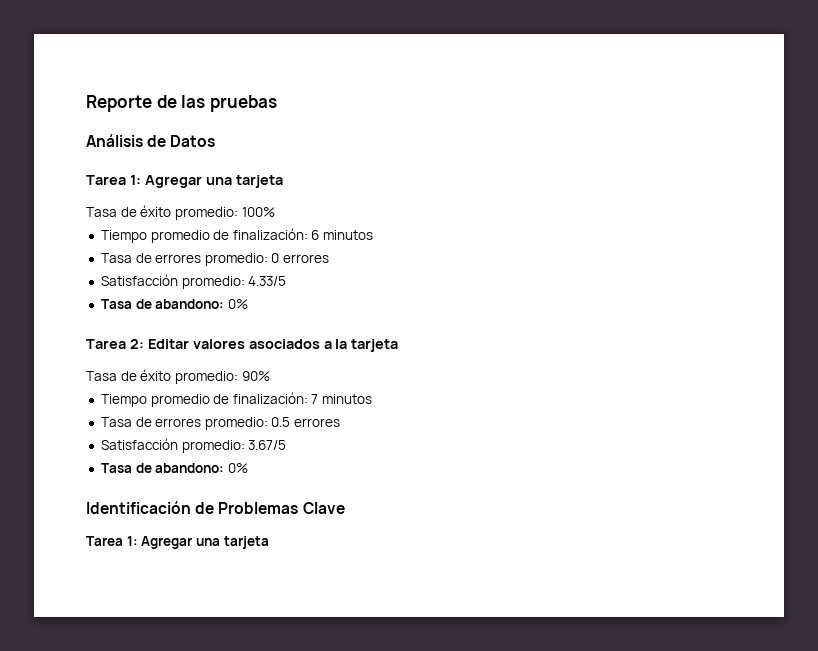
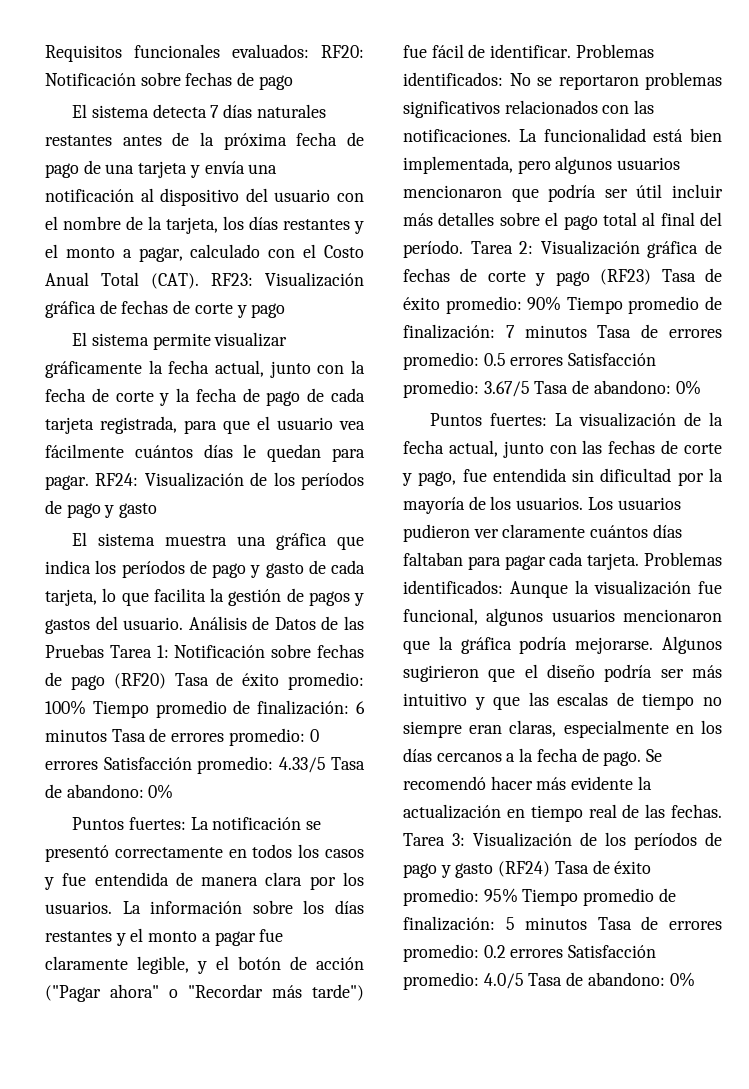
[86,95,277,112] [86,134,216,147] [86,175,283,188] Reporte de las pruebas // Análisis de Datos // Tarea 1: Agregar una tarjeta // -> [45,44,364,62] [45,72,293,90] [72,104,326,118] [45,132,364,150] [45,160,278,178] [45,188,364,206] [45,216,364,234] [45,244,364,262] [45,272,364,289] [45,300,286,318] [72,332,288,350] [45,360,365,378] [45,388,365,406] [45,416,365,434] [45,444,366,462] [45,472,364,490] [45,500,158,518] [72,532,364,550] [45,560,365,578] [45,588,364,606] [45,616,364,634] [45,644,365,658] [45,672,166,690] Requisitos funcionales evaluados: RF20: Notificación sobre fechas de pago // El sistema detecta 7 días naturales restantes antes de la próxima fecha de pago de una tarjeta y envía una notificación al dispositivo del usuario con el nombre de la tarjeta, los días restantes y el monto a pagar, calculado con el Costo Anual Total (CAT). RF23: Visualización gráfica de fechas de corte y pago // El sistema permite visualizar gráficamente la fecha actual, junto con la fecha de corte y la fecha de pago de cada tarjeta registrada, para que el usuario vea fácilmente cuántos días le quedan para pagar. RF24: Visualización de los períodos de pago y gasto // El sistema muestra una gráfica que indica los períodos de pago y gasto de cada tarjeta, lo que facilita la gestión de pagos y gastos del usuario. Análisis de Datos de las Pruebas Tarea 1: Notificación sobre fechas de pago (RF20)
(275, 212) // -> (86, 707) none
(374, 235) // -> (107, 735) none
(330, 258) // -> (98, 765) none
[100,299,248,309] [86,339,399,352] // Tasa de abandono: 0% // Tarea 2: Editar valores asociados a la tarjeta // -> [331,757,365,770] [45,784,174,799] [72,817,322,830] [45,844,365,862] [44,872,364,890] [45,900,364,914] [45,928,284,946] [45,956,364,974] [45,984,364,1002] [403,44,654,58] [403,72,722,90] [403,100,655,118] [403,128,722,142] [403,156,681,174] [403,184,723,202] [403,212,722,230] [403,240,722,258] [403,268,652,286] Tasa de abandono: 0% // Puntos fuertes: La notificación se presentó correctamente en todos los casos y fue entendida de manera clara por los usuarios. La información sobre los días restantes y el monto a pagar fue claramente legible, y el botón de acción ("Pagar ahora" o "Recordar más tarde") fue fácil de identificar. Problemas identificados: No se reportaron problemas significativos relacionados con las notificaciones. La funcionalidad está bien implementada, pero algunos usuarios mencionaron que podría ser útil incluir más detalles sobre el pago total al final del período. Tarea 2: Visualización gráfica de fechas de corte y pago (RF23)
(270, 376) // -> (562, 303) none
(373, 399) // -> (587, 331) none
(341, 422) // -> (564, 361) none
[100,463,248,473] [86,501,345,514] [86,536,269,549] // Tasa de abandono: 0% // Identificación de Problemas Clave // Tarea 1: Agregar una tarjeta -> [534,380,701,395] [430,412,723,427] [403,440,722,458] [402,468,723,486] [403,496,681,514] [403,524,682,542] [403,552,722,570] [403,580,722,598] [403,608,722,626] [403,636,722,654] [403,664,722,682] [403,692,722,710] [403,720,722,738] [403,748,663,766] [403,776,652,790] [403,804,722,822] [403,832,722,850] [403,860,652,878] [403,888,676,906] [403,916,722,931] [403,944,657,962] [403,972,695,990] Tasa de abandono: 0% // Puntos fuertes: La visualización de la fecha actual, junto con las fechas de corte y pago, fue entendida sin dificultad por la mayoría de los usuarios. Los usuarios pudieron ver claramente cuántos días faltaban para pagar cada tarjeta. Problemas identificados: Aunque la visualización fue funcional, algunos usuarios mencionaron que la gráfica podría mejorarse. Algunos sugirieron que el diseño podría ser más intuitivo y que las escalas de tiempo no siempre eran claras, especialmente en los días cercanos a la fecha de pago. Se recomendó hacer más evidente la actualización en tiempo real de las fechas. Tarea 3: Visualización de los períodos de pago y gasto (RF24) Tasa de éxito promedio: 95% Tiempo promedio de finalización: 5 minutos Tasa de errores promedio: 0.2 errores Satisfacción promedio: 4.0/5 Tasa de abandono: 0%

